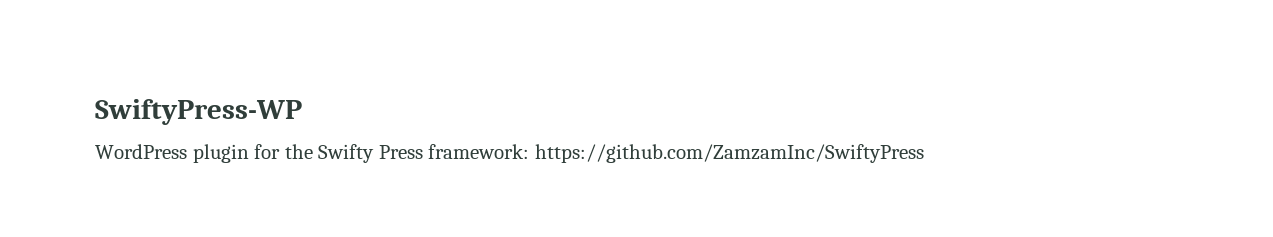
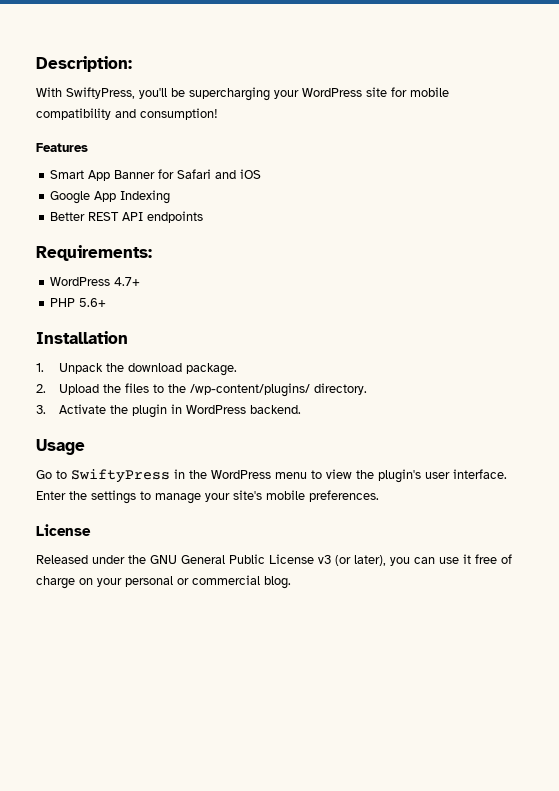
[95,99,302,125] [95,144,924,163] SwiftyPress-WP // WordPress plugin for the Swifty Press framework: https://github.com/ZamzamInc/SwiftyPress -> [36,56,132,72] [36,87,449,101] [36,108,218,120] [36,143,88,152] [50,169,262,181] [50,190,171,204] [50,211,204,223] [36,245,152,261] [50,277,141,286] [50,298,107,307] [36,331,128,344] [36,363,237,376] [36,383,367,397] [36,404,301,418] [36,439,85,455] [36,469,507,483] [36,490,379,504] [36,524,91,536] [36,554,512,566] [36,575,291,589] Description: // With SwiftyPress, you'll be supercharging your WordPress site for mobile compatibility and consumption! // Features // Smart App Banner for Safari and iOS // Google App Indexing // Better REST API endpoints // Requirements: // WordPress 4.7+ // PHP 5.6+ // Installation // 1. Unpack the download package. // 2. Upload the files to the /wp-content/plugins/ directory. // 3. Activate the plugin in WordPress backend. // Usage // Go to SwiftyPress in the WordPress menu to view the plugin's user interface. Enter the settings to manage your site's mobile preferences. // License // Released under the GNU General Public License v3 (or later), you can use it free of charge on your personal or commercial blog.

